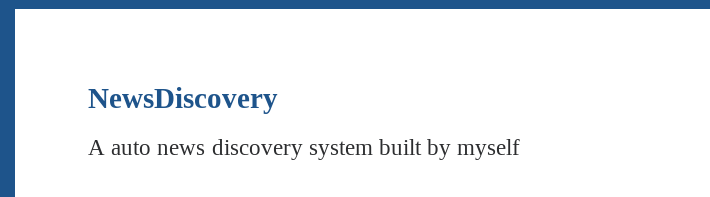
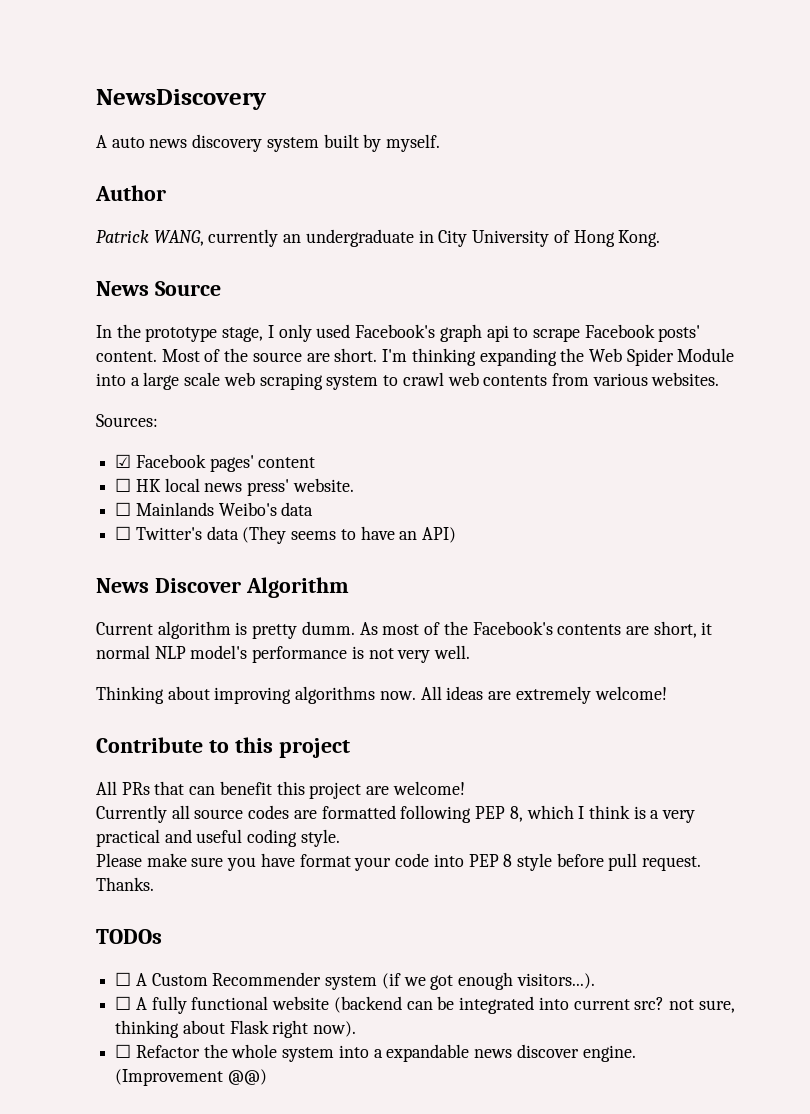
[457,139,521,160] myself -> [386,134,441,152] [95,185,166,201] [96,229,661,247] [96,281,221,296] [96,324,701,342] [96,348,735,366] [96,372,720,390] [96,414,158,427] [115,454,316,472] [115,478,354,496] [115,502,314,516] [115,526,457,544] [96,577,349,598] [96,621,713,639] [96,645,471,663] [96,686,667,704] [96,737,350,758] [96,781,465,799] [96,805,696,823] [96,829,340,847] [96,853,702,871] [96,877,154,891] [96,929,162,944] [115,972,595,990] [115,996,735,1014] [115,1020,357,1038] [115,1044,636,1062] [115,1069,267,1086] myself. // Author // Patrick WANG, currently an undergraduate in City University of Hong Kong. // News Source // In the prototype stage, I only used Facebook's graph api to scrape Facebook posts' content. Most of the source are short. I'm thinking expanding the Web Spider Module into a large scale web scraping system to crawl web contents from various websites. // Sources: // ☑ Facebook pages' content // ☐ HK local news press' website. // ☐ Mainlands Weibo's data // ☐ Twitter's data (They seems to have an API) // News Discover Algorithm // Current algorithm is pretty dumm. As most of the Facebook's contents are short, it normal NLP model's performance is not very well. // Thinking about improving algorithms now. All ideas are extremely welcome! // Contribute to this project // All PRs that can benefit this project are welcome! // Currently all source codes are formatted following PEP 8, which I think is a very practical and useful coding style. // Please make sure you have format your code into PEP 8 style before pull request. Thanks. // TODOs // ☐ A Custom Recommender system (if we got enough visitors...). // ☐ A fully functional website (backend can be integrated into current src? not sure, thinking about Flask right now). // ☐ Refactor the whole system into a expandable news discover engine. (Improvement @@)

